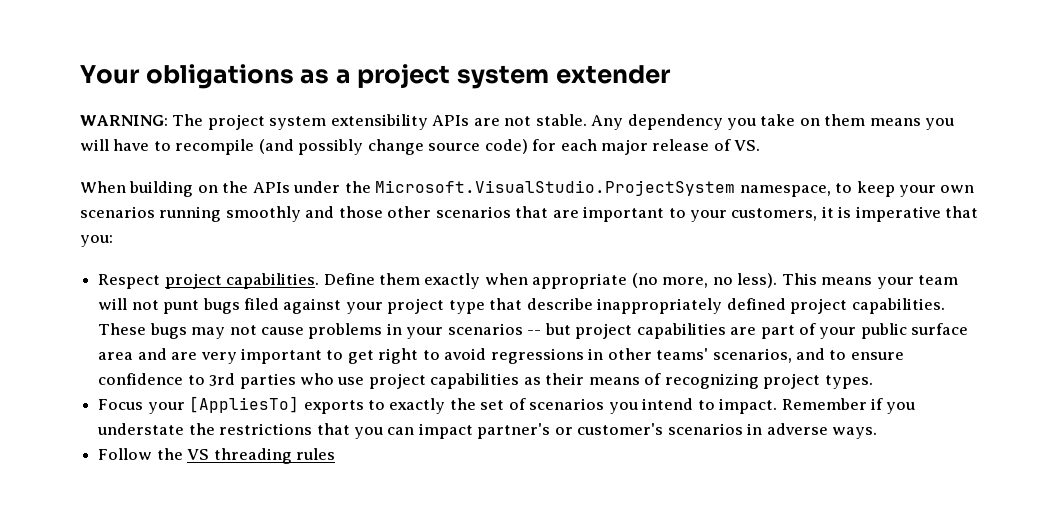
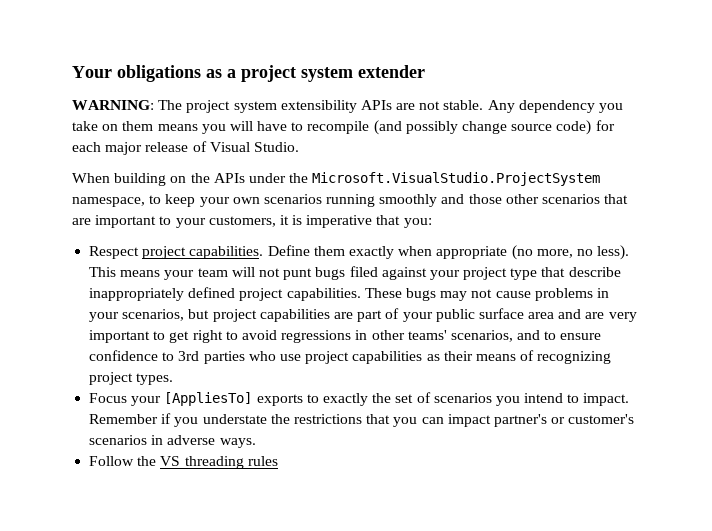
[734,140,761,151] VS. -> [209,142,299,152] Visual Studio.
[447,323,542,335] scenarios -- -> [122,309,185,321] scenarios,

